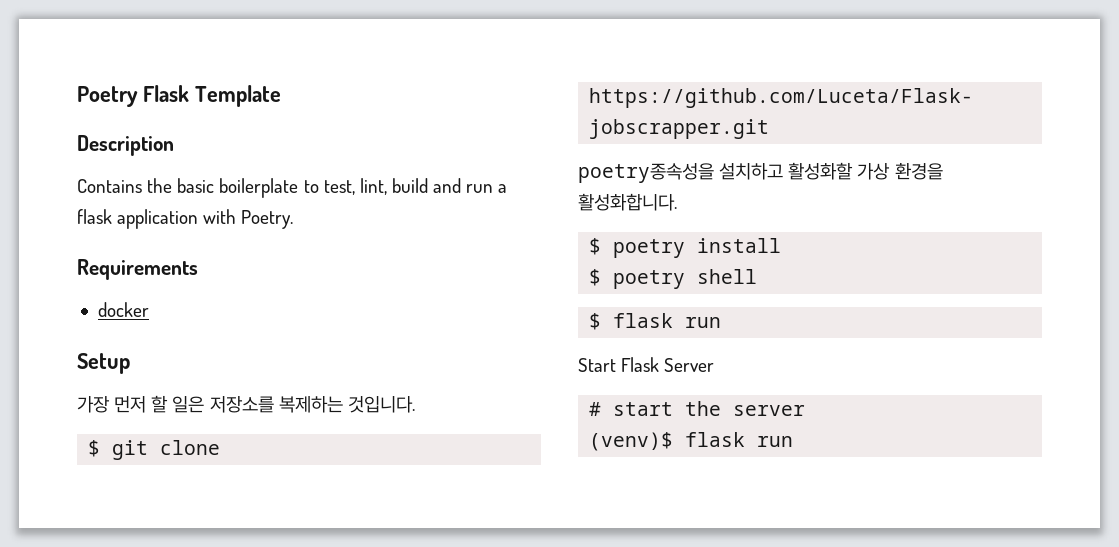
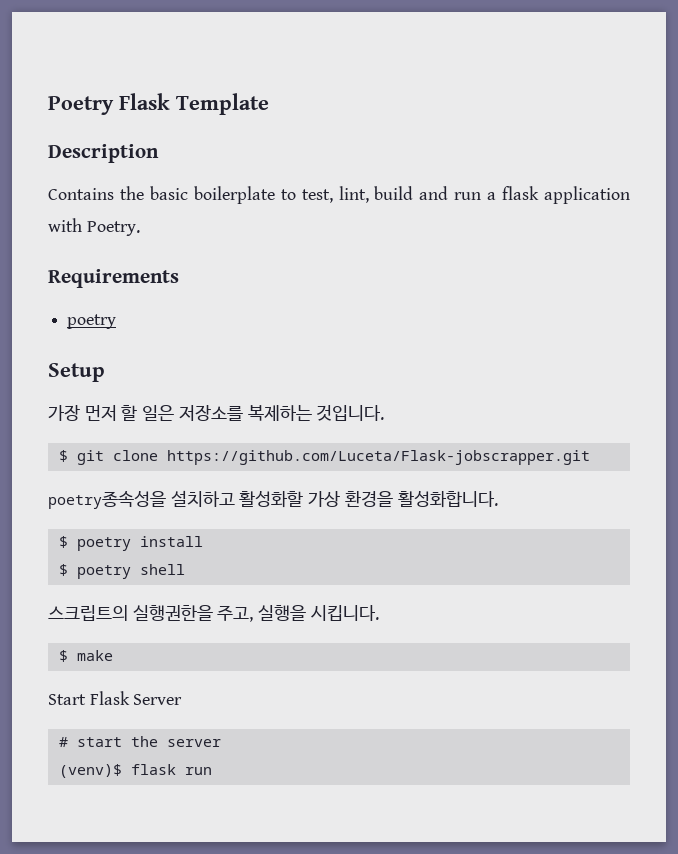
[97,302,149,317] docker -> [67,314,117,329] poetry
[589,313,722,330] // $ flask run -> [48,605,379,622] [58,650,113,662] // 스크립트의 실행권한을 주고, 실행을 시킵니다. // $ make

